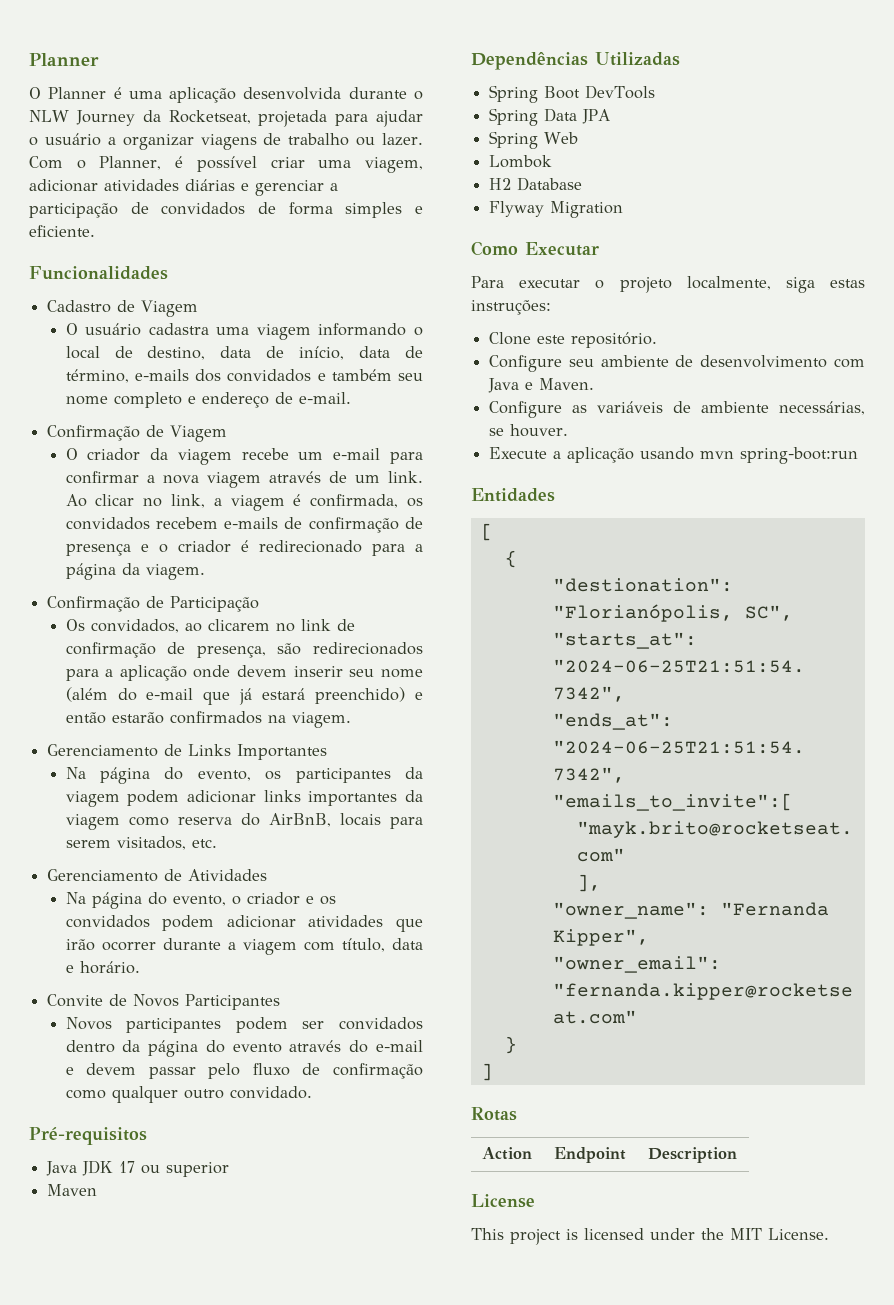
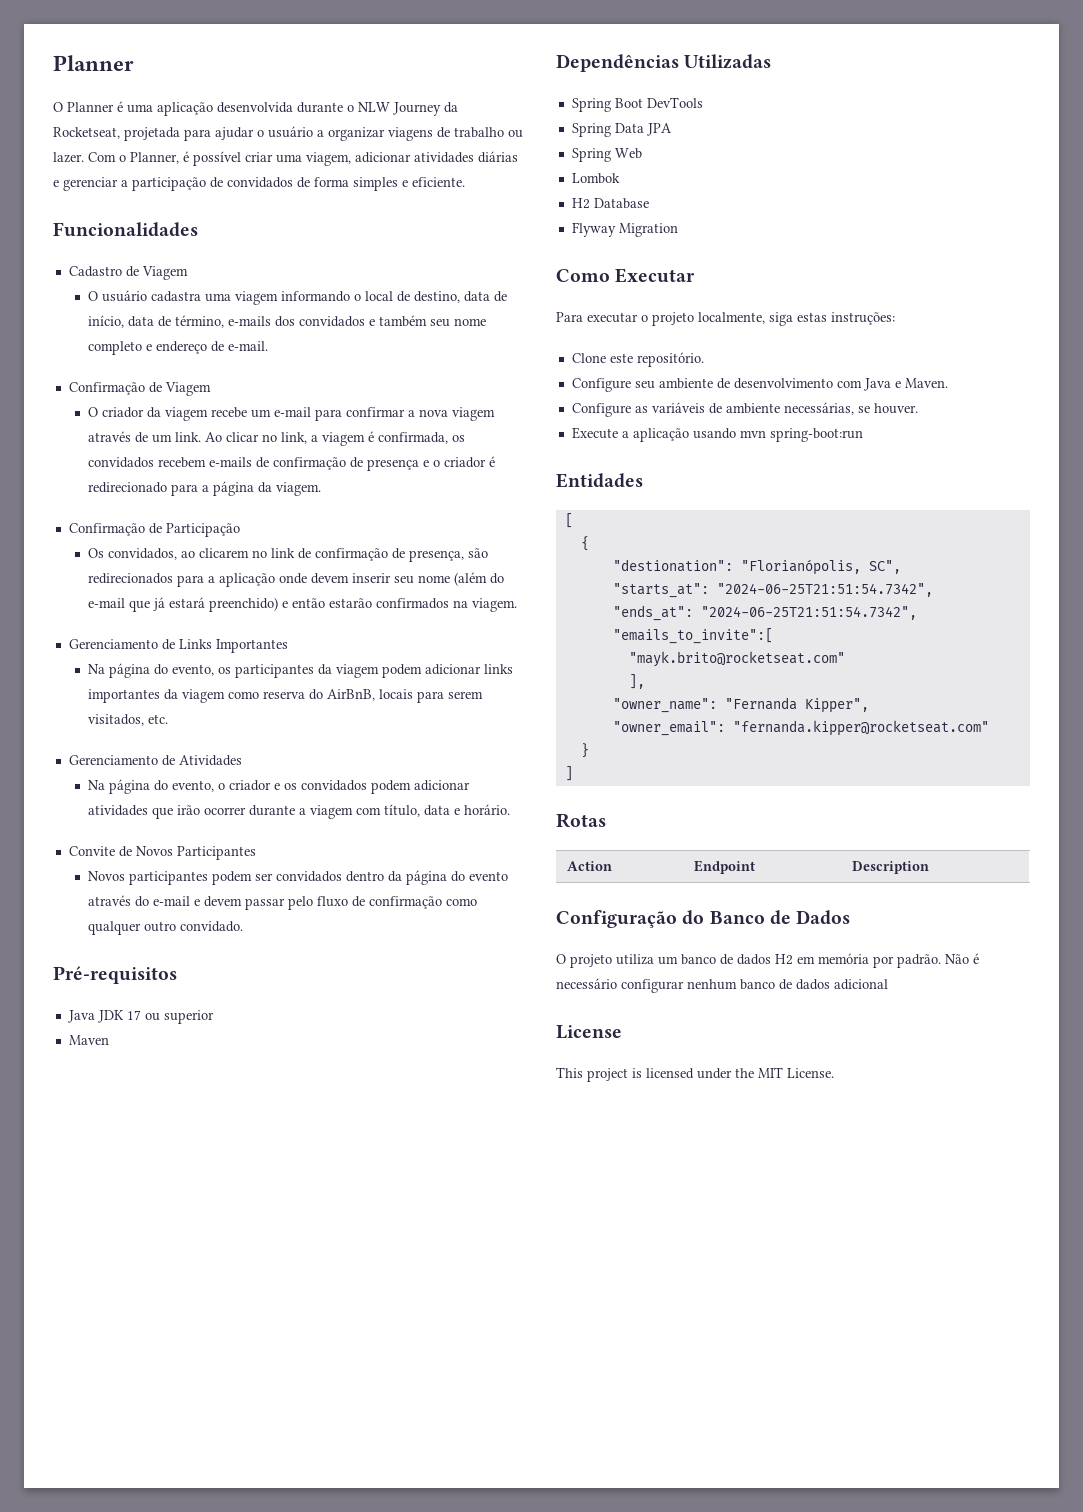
(737, 1155) none -> [556,910,851,928] [556,953,979,968] [556,978,888,993] // Configuração do Banco de Dados // O projeto utiliza um banco de dados H2 em memória por padrão. Não é necessário configurar nenhum banco de dados adicional

